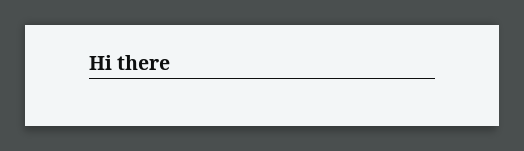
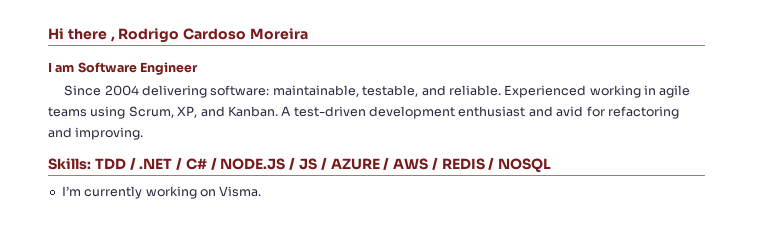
(171, 62) none -> [110,28,308,43] [48,62,199,75] [64,85,691,98] [48,106,679,119] [48,127,144,140] [48,158,552,173] [61,186,262,199] , Rodrigo Cardoso Moreira // I am Software Engineer // Since 2004 delivering software: maintainable, testable, and reliable. Experienced working in agile teams using Scrum, XP, and Kanban. A test-driven development enthusiast and avid for refactoring and improving. // Skills: TDD / .NET / C# / NODE.JS / JS / AZURE / AWS / REDIS / NOSQL // I’m currently working on Visma.

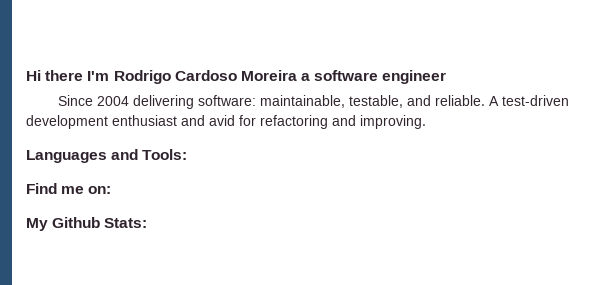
[110,36,115,42] , -> [87,71,110,81] I'm
[48,62,199,75] // I am Software Engineer -> [301,70,447,84] a software engineer
[504,85,691,98] [48,106,278,119] Experienced working in agile teams using Scrum, XP, and Kanban. -> (486, 100) none
[48,158,552,173] [61,186,262,199] Skills: TDD / .NET / C# / NODE.JS / JS / AZURE / AWS / REDIS / NOSQL // I’m currently working on Visma. -> [26,149,188,163] [26,183,112,194] [26,217,148,231] Languages and Tools: // Find me on: // My Github Stats:

